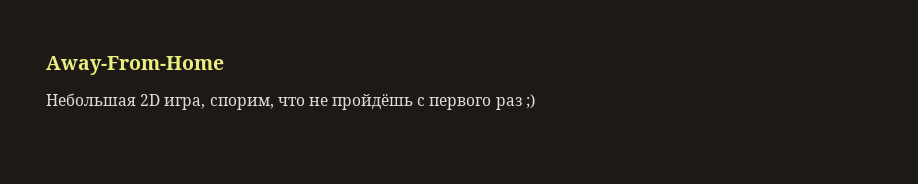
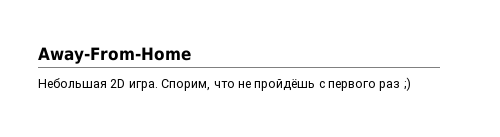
[164,97,274,110] игра, спорим, -> [128,79,211,91] игра. Cпорим,

